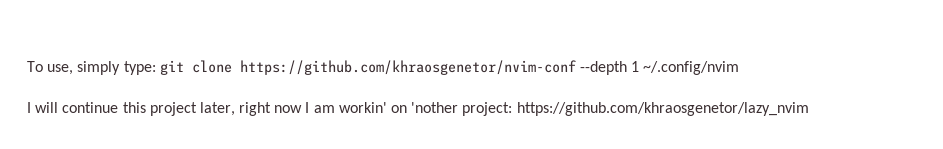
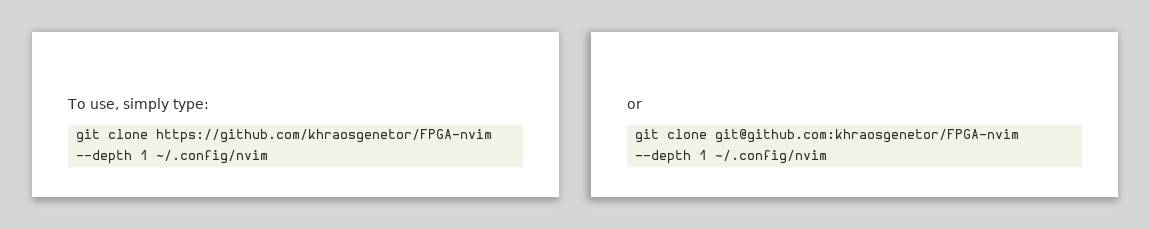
[159,60,576,75] git clone https://github.com/khraosgenetor/nvim-conf -> [76,129,493,143] // git clone https://github.com/khraosgenetor/FPGA-nvim
[27,102,809,116] I will continue this project later, right now I am workin' on 'nother project: https://github.com/khraosgenetor/lazy_nvim -> [627,101,642,109] [635,129,1020,143] [635,150,828,164] or // git clone git@github.com:khraosgenetor/FPGA-nvim --depth 1 ~/.config/nvim

